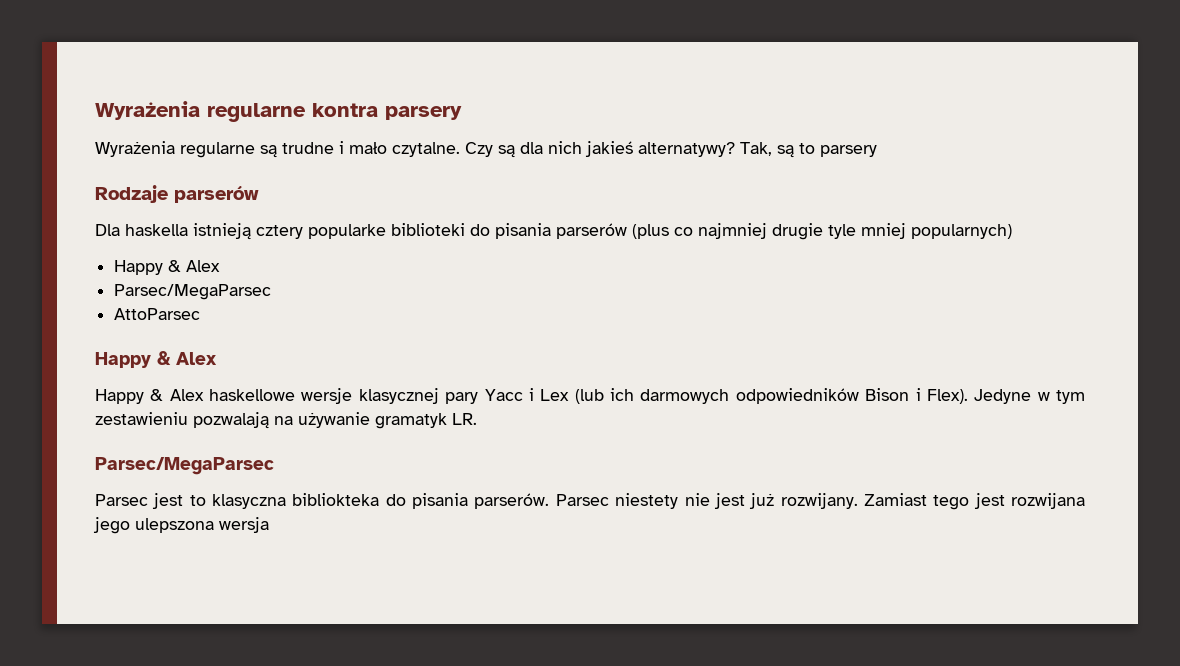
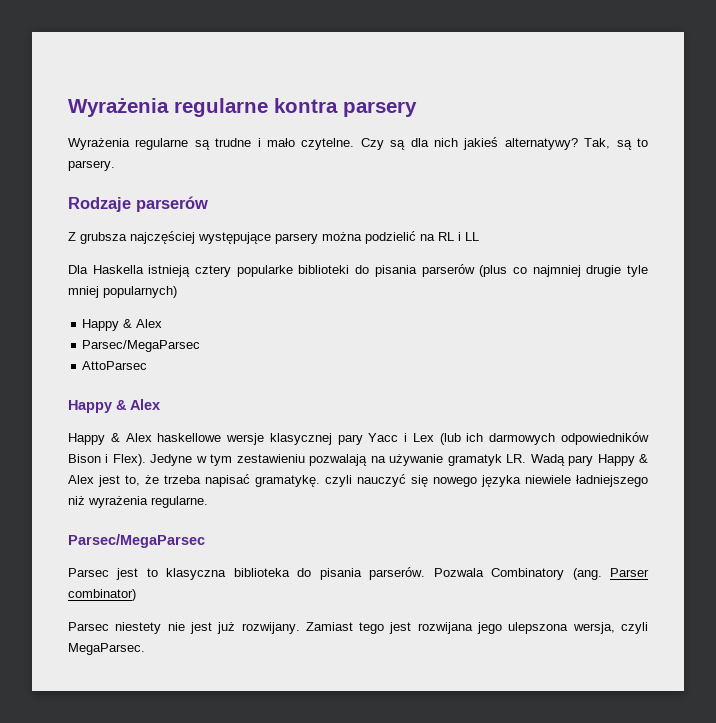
[392,142,460,157] czytalne. -> [301,138,355,150] czytelne.
[820,145,877,157] parsery -> [68,160,115,171] parsery.
(259, 194) none -> [68,231,479,244] // Z grubsza najczęściej występujące parsery można podzielić na RL i LL
[125,224,188,236] haskella -> [92,265,144,274] Haskella
(477, 419) none -> [530,454,648,466] [68,474,648,487] [68,496,208,508] Wadą pary Happy & Alex jest to, że trzeba napisać gramatykę. czyli nauczyć się nowego języka niewiele ładniejszego niż wyrażenia regularne.
[292,493,380,506] bibliokteka -> [233,568,290,577] biblioteka
(550, 501) none -> [433,568,649,580] [68,589,136,601] Pozwala Combinatory (ang. Parser combinator) //
[219,517,269,533] wersja -> [572,622,649,634] [68,643,145,655] wersja, czyli MegaParsec.

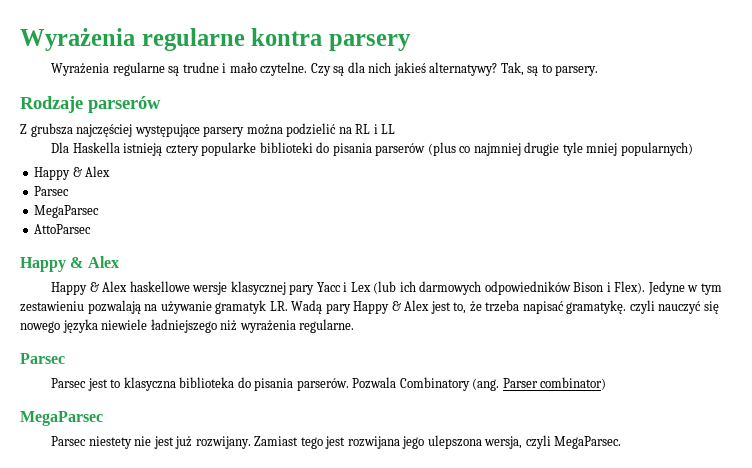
[82,340,201,352] Parsec/MegaParsec -> [34,186,70,196] [34,205,100,218] Parsec // MegaParsec
[68,534,205,548] Parsec/MegaParsec -> [20,353,65,364] Parsec
(136, 595) none -> [20,411,103,426] // MegaParsec

